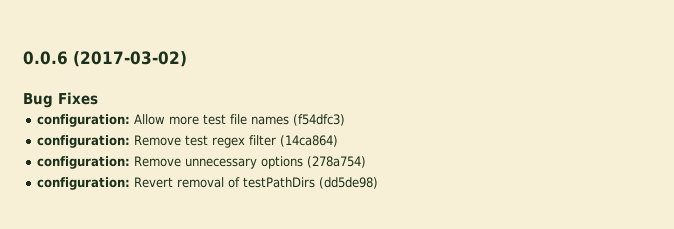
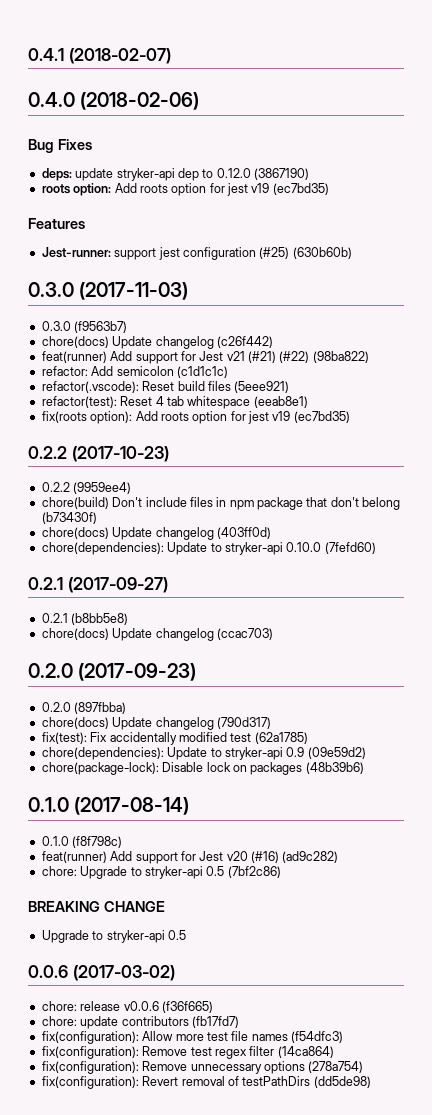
[23,51,187,67] [23,92,98,108] [36,114,130,127] 0.0.6 (2017-03-02) // Bug Fixes // configuration: -> [28,48,171,64] [28,92,200,110] [28,139,92,153] [41,168,309,181] [41,183,329,196] [28,218,85,229] [41,247,352,260] [28,282,189,300] [41,321,128,333] [41,336,273,349] [41,351,369,364] [41,366,228,378] [41,381,290,393] [41,396,308,409] [41,411,350,424] [28,446,169,462] [41,482,132,494] [41,497,401,510] [41,512,97,524] [41,527,271,540] [41,542,376,555] [28,577,168,593] [41,613,129,625] [41,628,273,641] [28,663,197,681] [41,702,127,714] [41,717,271,730] [41,732,308,745] [41,747,366,760] [41,762,364,775] [28,797,190,815] [41,836,123,848] [41,851,339,864] [41,866,281,879] [28,901,165,912] [41,930,186,943] [28,965,175,981] [41,1001,213,1013] [41,1016,239,1029] [41,1031,139,1044] 0.4.1 (2018-02-07) // 0.4.0 (2018-02-06) // Bug Fixes // deps: update stryker-api dep to 0.12.0 (3867190) // roots option: Add roots option for jest v19 (ec7bd35) // Features // Jest-runner: support jest configuration (#25) (630b60b) // 0.3.0 (2017-11-03) // 0.3.0 (f9563b7) // chore(docs) Update changelog (c26f442) // feat(runner) Add support for Jest v21 (#21) (#22) (98ba822) // refactor: Add semicolon (c1d1c1c) // refactor(.vscode): Reset build files (5eee921) // refactor(test): Reset 4 tab whitespace (eeab8e1) // fix(roots option): Add roots option for jest v19 (ec7bd35) // 0.2.2 (2017-10-23) // 0.2.2 (9959ee4) // chore(build) Don't include files in npm package that don't belong (b73430f) // chore(docs) Update changelog (403ff0d) // chore(dependencies): Update to stryker-api 0.10.0 (7fefd60) // 0.2.1 (2017-09-27) // 0.2.1 (b8bb5e8) // chore(docs) Update changelog (ccac703) // 0.2.0 (2017-09-23) // 0.2.0 (897fbba) // chore(docs) Update changelog (790d317) // fix(test): Fix accidentally modified test (62a1785) // chore(dependencies): Update to stryker-api 0.9 (09e59d2) // chore(package-lock): Disable lock on packages (48b39b6) // 0.1.0 (2017-08-14) // 0.1.0 (f8f798c) // feat(runner) Add support for Jest v20 (#16) (ad9c282) // chore: Upgrade to stryker-api 0.5 (7bf2c86) // BREAKING CHANGE // Upgrade to stryker-api 0.5 // 0.0.6 (2017-03-02) // chore: release v0.0.6 (f36f665) // chore: update contributors (fb17fd7) // fix(configuration):
[36,135,130,148] configuration: -> [41,1046,139,1059] fix(configuration):
[36,156,130,169] configuration: -> [41,1061,139,1074] fix(configuration):
[36,177,130,190] configuration: -> [41,1076,139,1089] fix(configuration):

